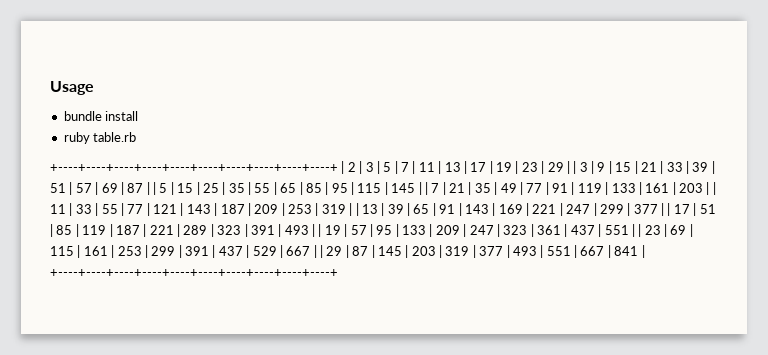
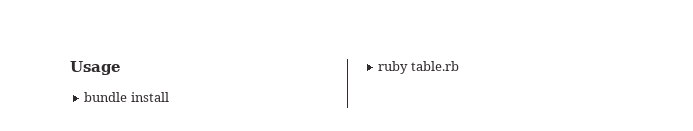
[50,161,715,174] [50,182,716,195] [50,203,716,216] [50,224,693,237] [50,245,645,258] [50,269,338,277] // +----+----+----+----+----+----+----+----+----+----+ | 2 | 3 | 5 | 7 | 11 | 13 | 17 | 19 | 23 | 29 | | 3 | 9 | 15 | 21 | 33 | 39 | 51 | 57 | 69 | 87 | | 5 | 15 | 25 | 35 | 55 | 65 | 85 | 95 | 115 | 145 | | 7 | 21 | 35 | 49 | 77 | 91 | 119 | 133 | 161 | 203 | | 11 | 33 | 55 | 77 | 121 | 143 | 187 | 209 | 253 | 319 | | 13 | 39 | 65 | 91 | 143 | 169 | 221 | 247 | 299 | 377 | | 17 | 51 | 85 | 119 | 187 | 221 | 289 | 323 | 391 | 493 | | 19 | 57 | 95 | 133 | 209 | 247 | 323 | 361 | 437 | 551 | | 23 | 69 | 115 | 161 | 253 | 299 | 391 | 437 | 529 | 667 | | 29 | 87 | 145 | 203 | 319 | 377 | 493 | 551 | 667 | 841 | +----+----+----+----+----+----+----+----+----+----+ -> (459, 66) none

